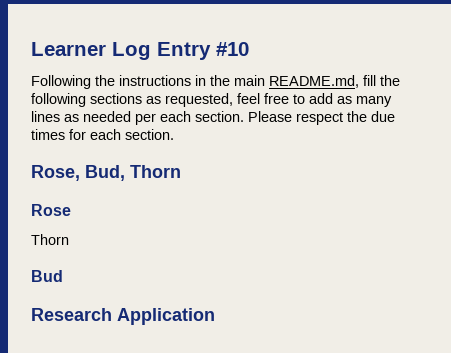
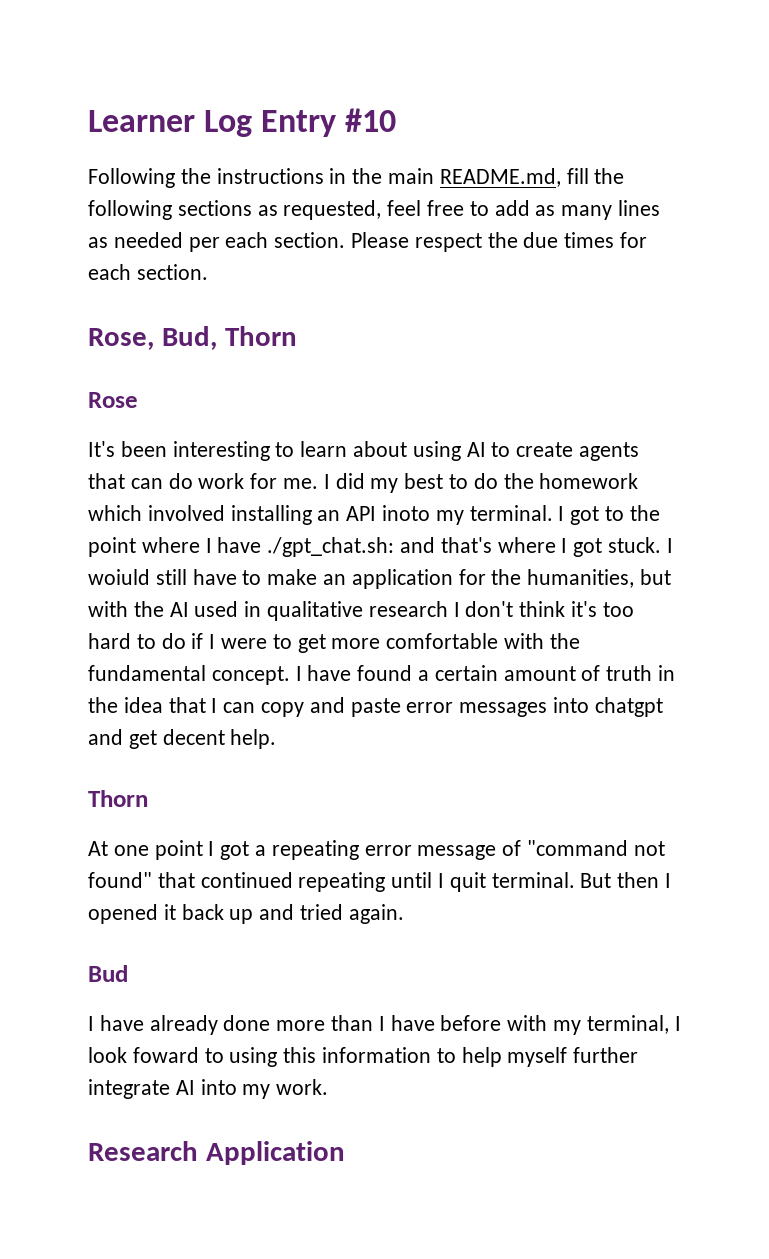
[31,234,69,245] [31,270,63,282] Thorn // Bud -> [88,441,640,461] [88,473,639,493] [88,505,660,525] [88,537,673,557] [88,569,672,589] [88,601,634,621] [88,633,580,653] [88,665,676,685] [88,697,663,717] [88,729,277,749] [88,790,148,807] [88,840,665,860] [88,872,672,892] [88,904,404,924] [88,965,128,982] [88,1015,681,1035] [88,1047,639,1067] [88,1079,329,1099] It's been interesting to learn about using AI to create agents that can do work for me. I did my best to do the homework which involved installing an API inoto my terminal. I got to the point where I have ./gpt_chat.sh: and that's where I got stuck. I woiuld still have to make an application for the humanities, but with the AI used in qualitative research I don't think it's too hard to do if I were to get more comfortable with the fundamental concept. I have found a certain amount of truth in the idea that I can copy and paste error messages into chatgpt and get decent help. // Thorn // At one point I got a repeating error message of "command not found" that continued repeating until I quit terminal. But then I opened it back up and tried again. // Bud // I have already done more than I have before with my terminal, I look foward to using this information to help myself further integrate AI into my work.

